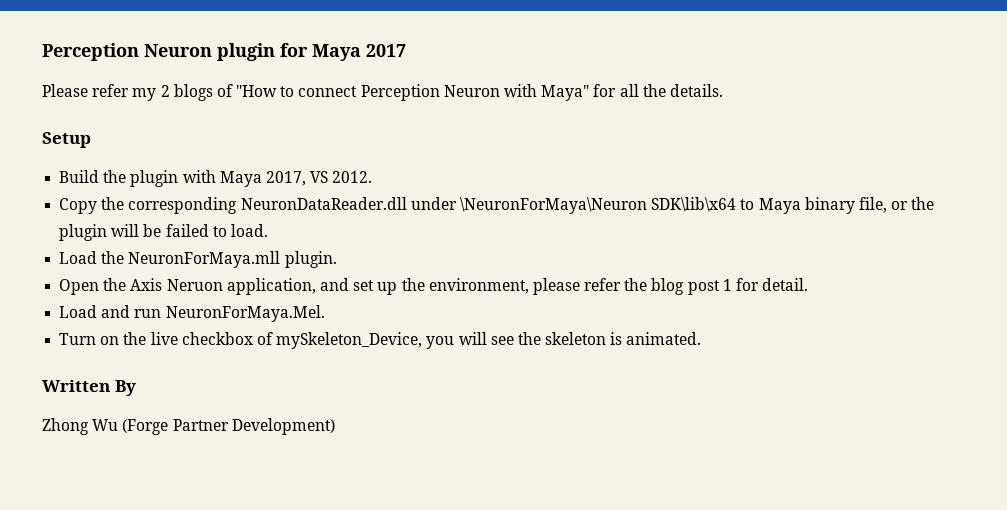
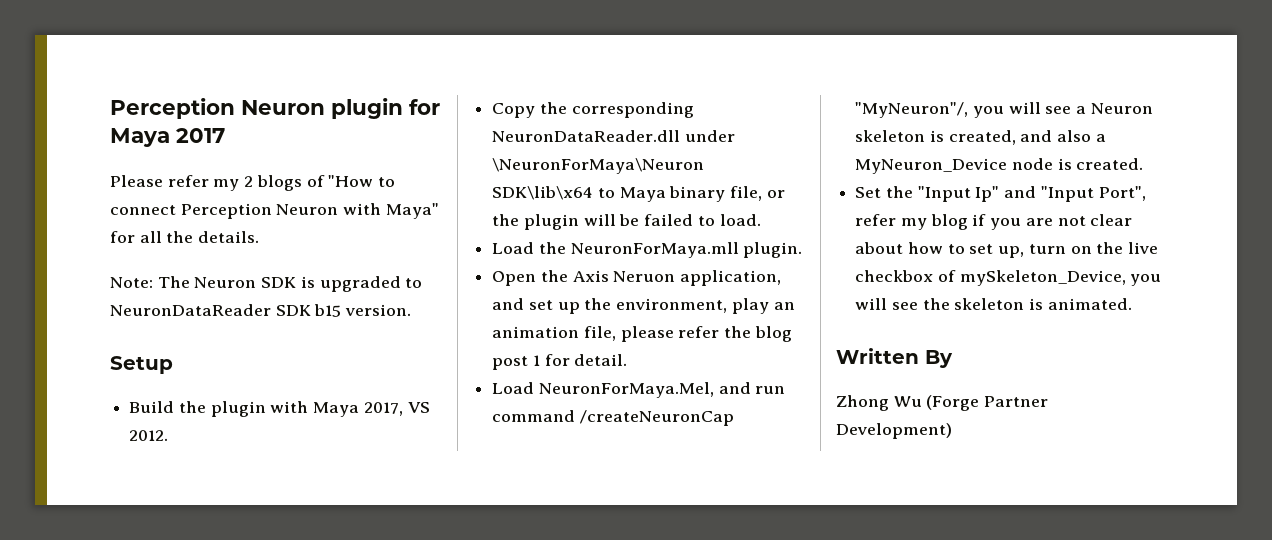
(723, 90) none -> [110,276,423,292] [110,304,412,317] // Note: The Neuron SDK is upgraded to NeuronDataReader SDK b15 version.
(529, 286) none -> [731,298,795,314] [492,326,616,341] play an animation file,
(98, 311) none -> [538,382,714,398] NeuronForMaya.Mel,
[165,305,325,322] [59,333,97,345] NeuronForMaya.Mel. // Turn -> [492,410,734,426] [855,102,1153,118] [855,130,1106,145] [855,158,1144,174] [855,186,1146,202] [855,214,1133,230] [855,242,1066,258] command /createNeuronCap "MyNeuron"/, you will see a Neuron skeleton is created, and also a MyNeuron_Device node is created. // Set the "Input Ip" and "Input Port", refer my blog if you are not clear about how to set up, turn

